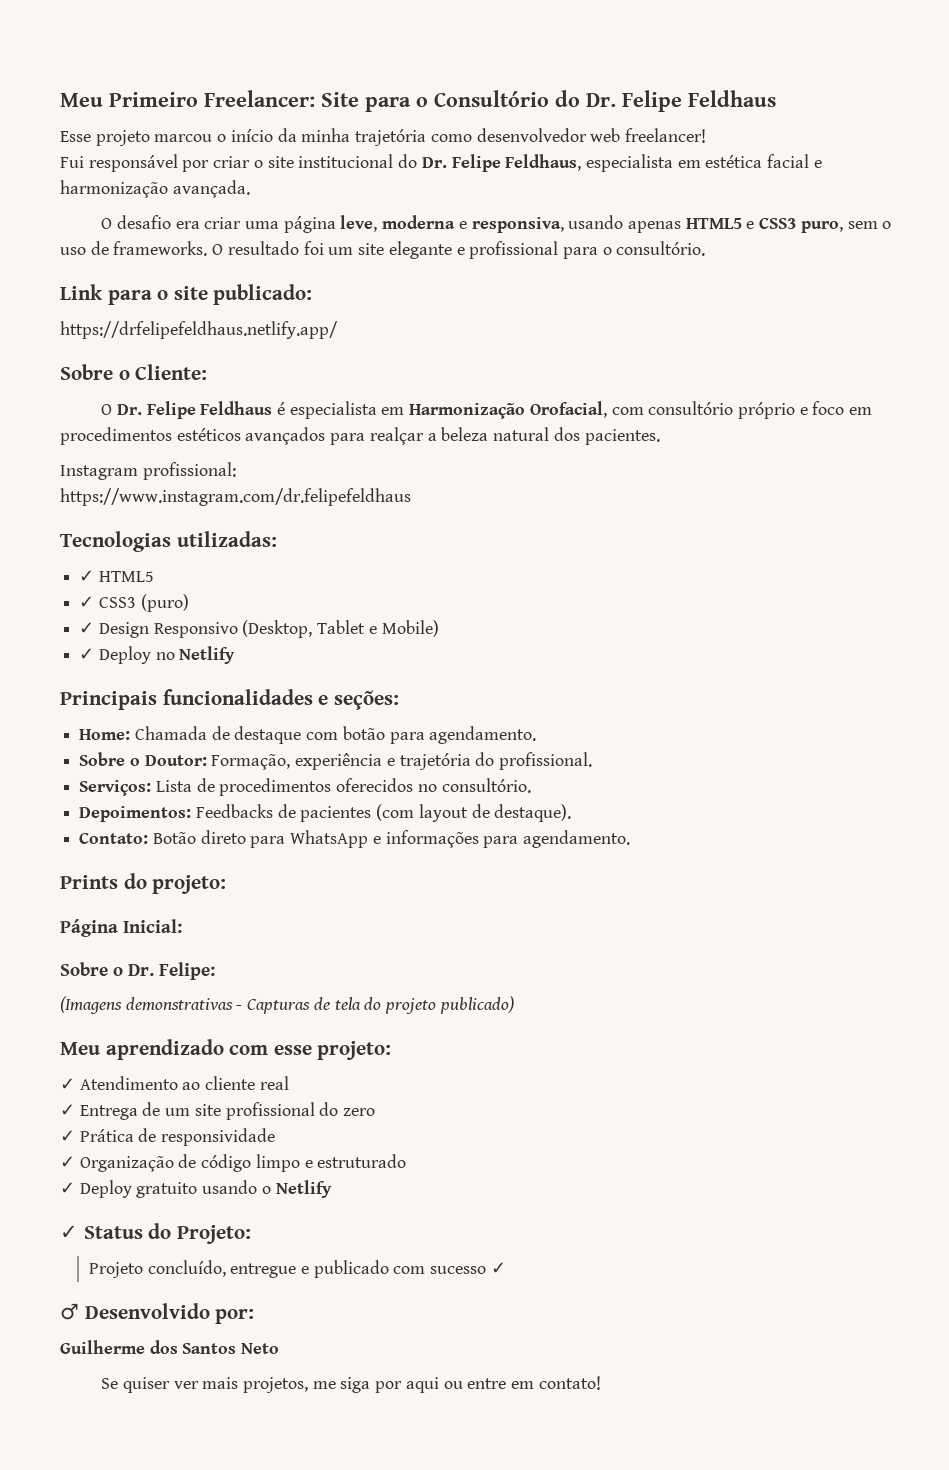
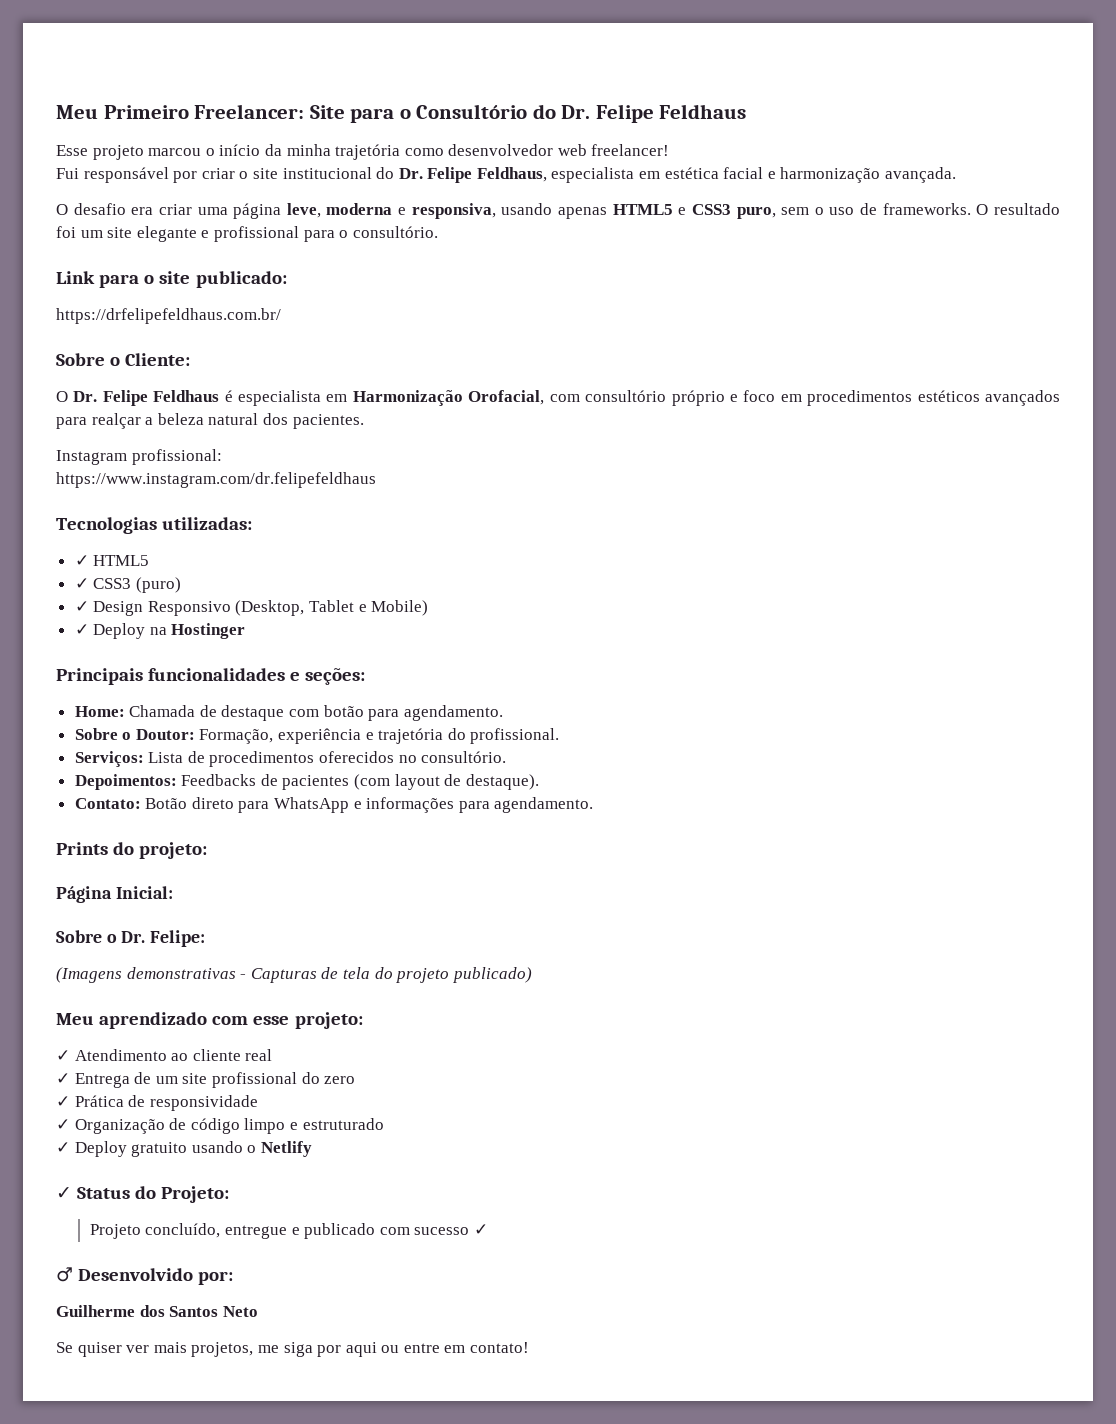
[60,321,338,339] https://drfelipefeldhaus.netlify.app/ -> [56,308,281,324] https://drfelipefeldhaus.com.br/
[155,646,236,664] no Netlify -> [149,623,246,639] na Hostinger

